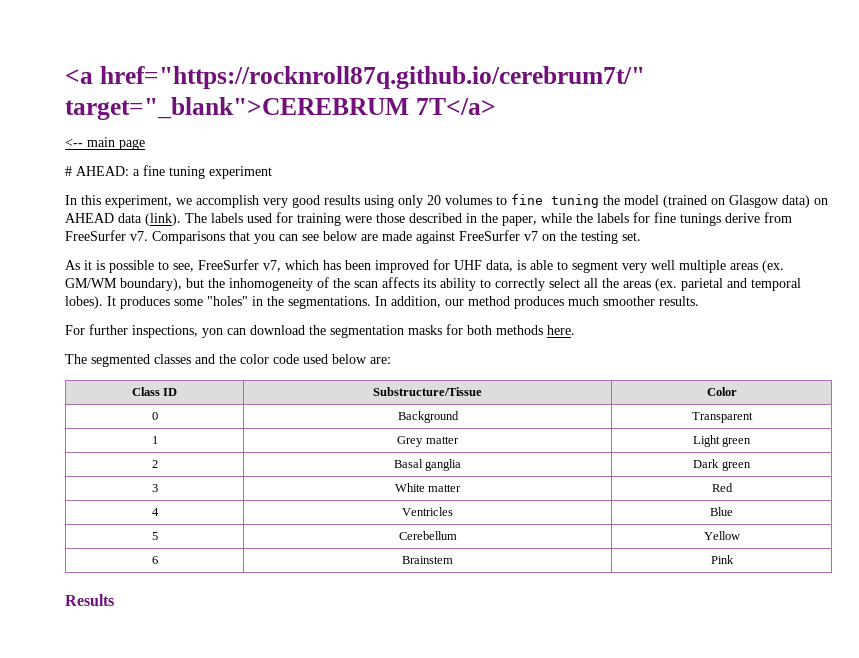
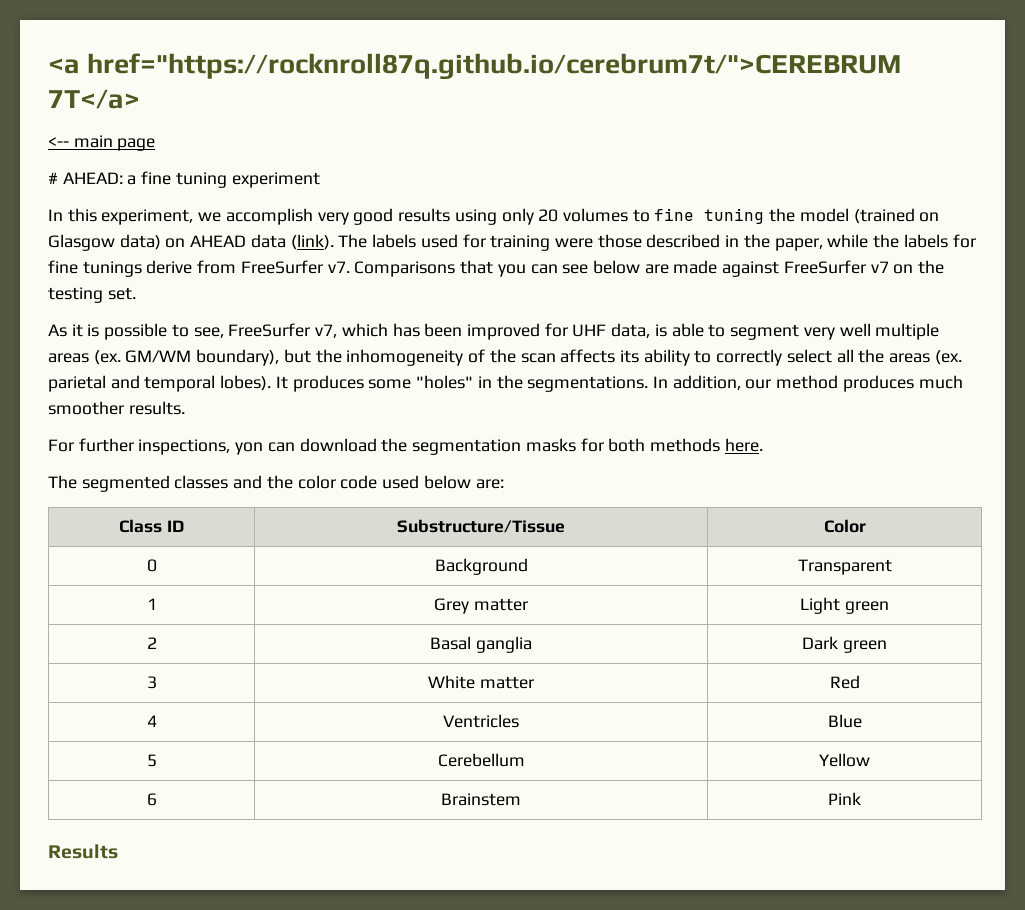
[99,66,645,89] [65,97,409,120] href="https://rocknroll87q.github.io/cerebrum7t/" target="_blank">CEREBRUM -> [87,53,902,80] href="https://rocknroll87q.github.io/cerebrum7t/">CEREBRUM

